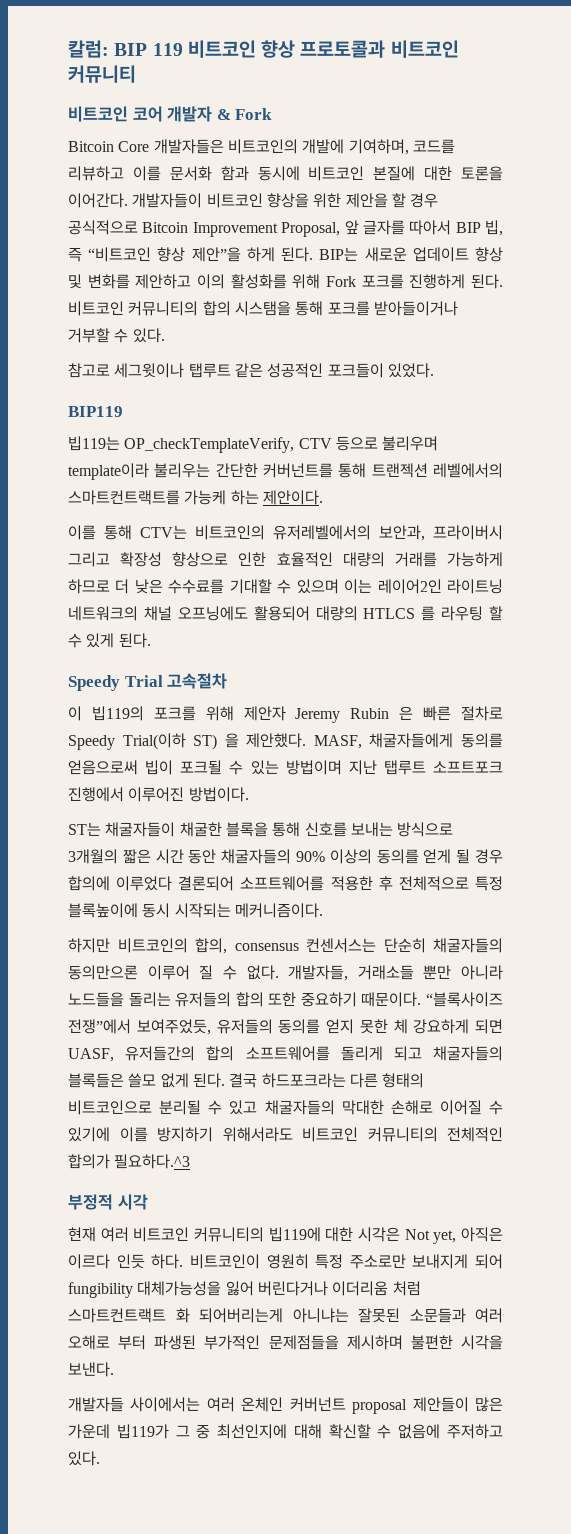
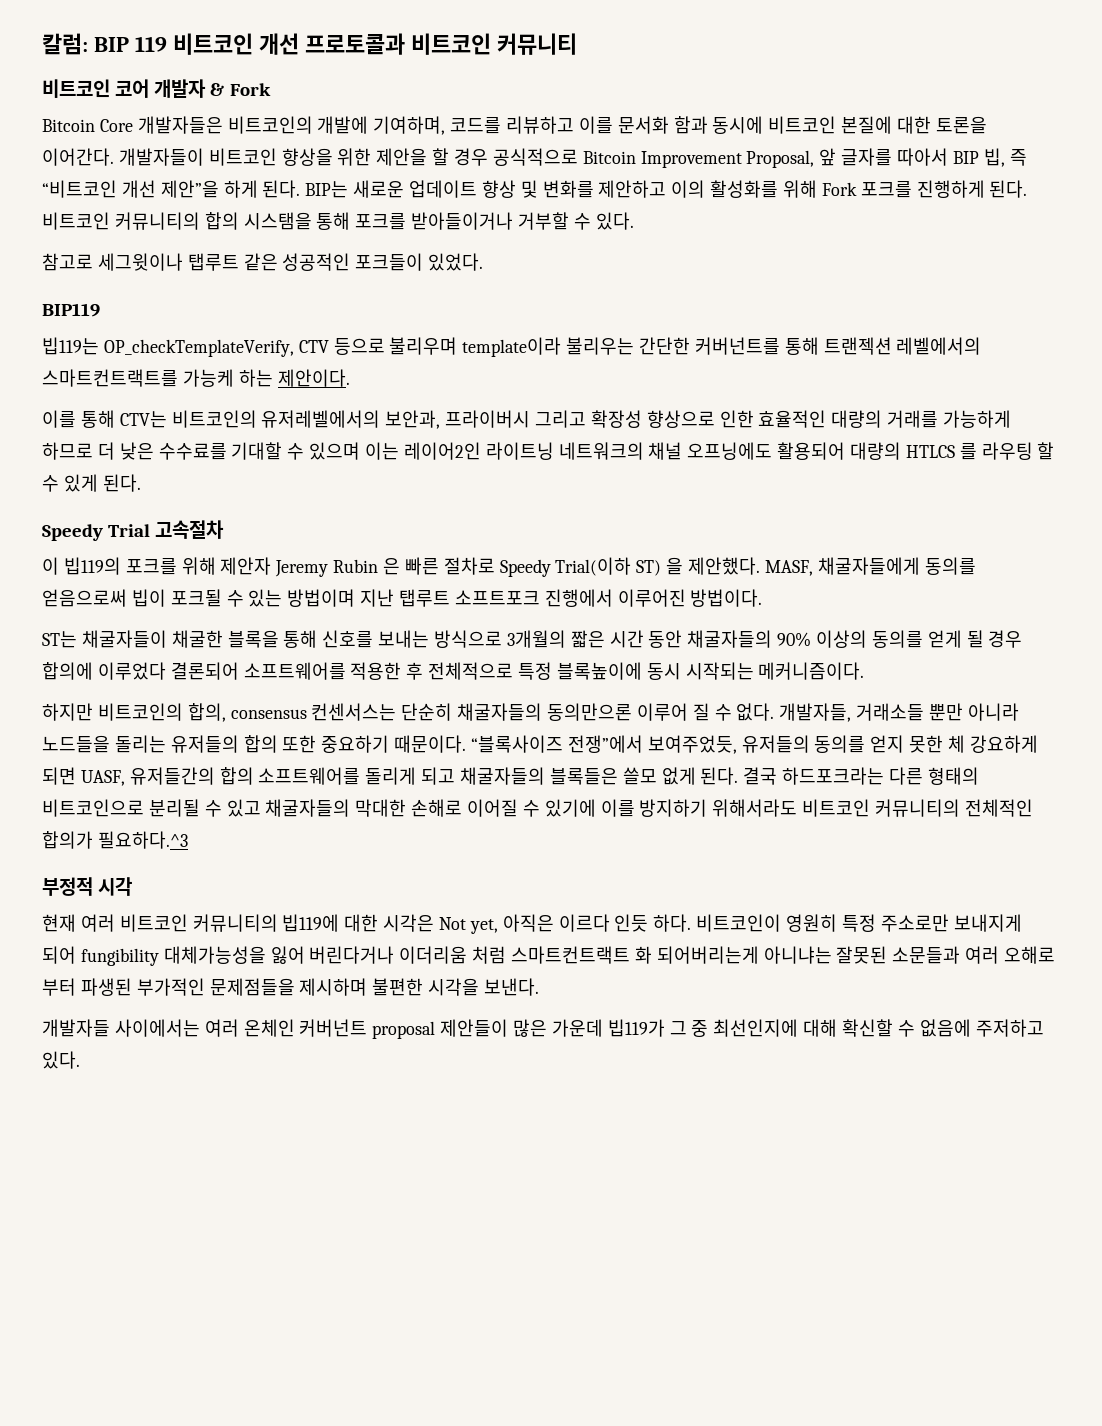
[261,40,296,58] 향상 -> [258,33,299,55] 개선
[157,247,186,262] 향상 -> [121,180,156,198] 개선

